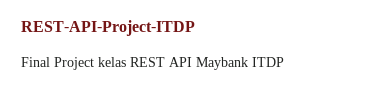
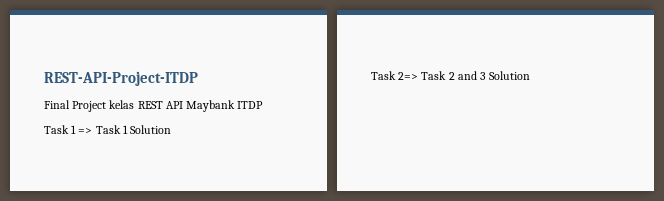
(284, 62) none -> [44,125,172,134] [371,71,531,80] // Task 1 => Task 1 Solution // Task 2=> Task 2 and 3 Solution

